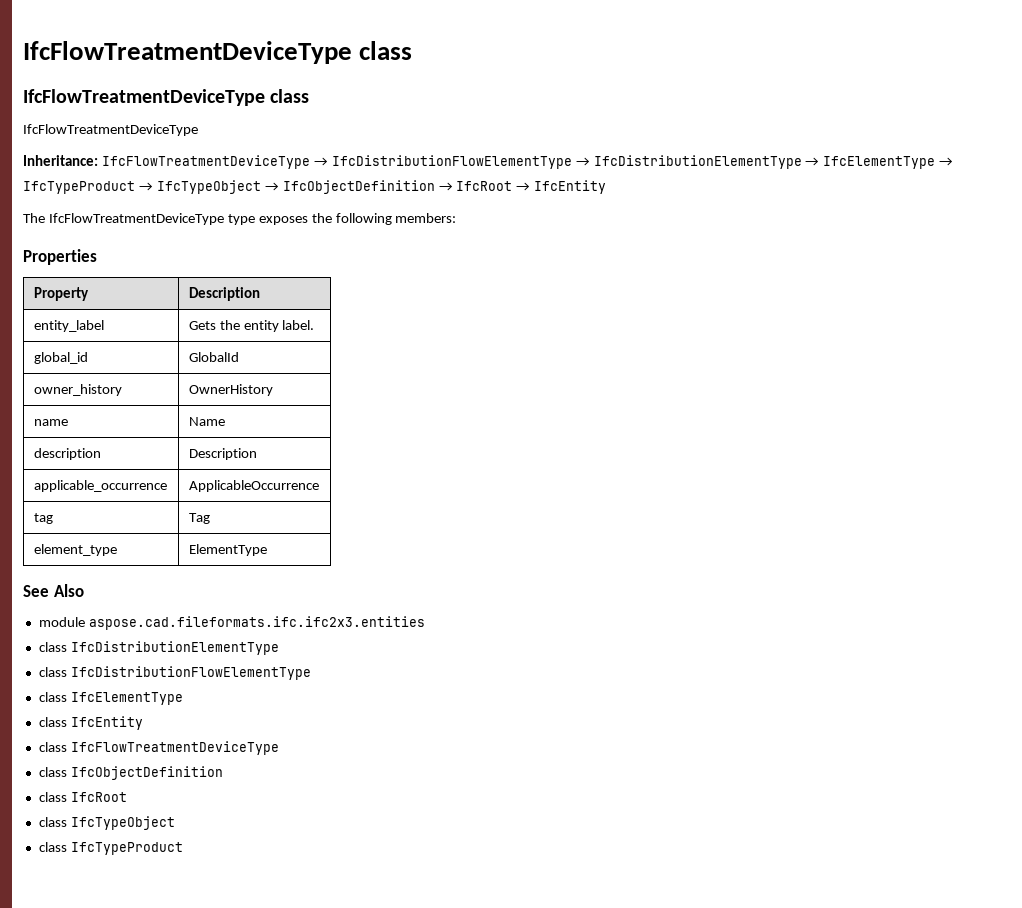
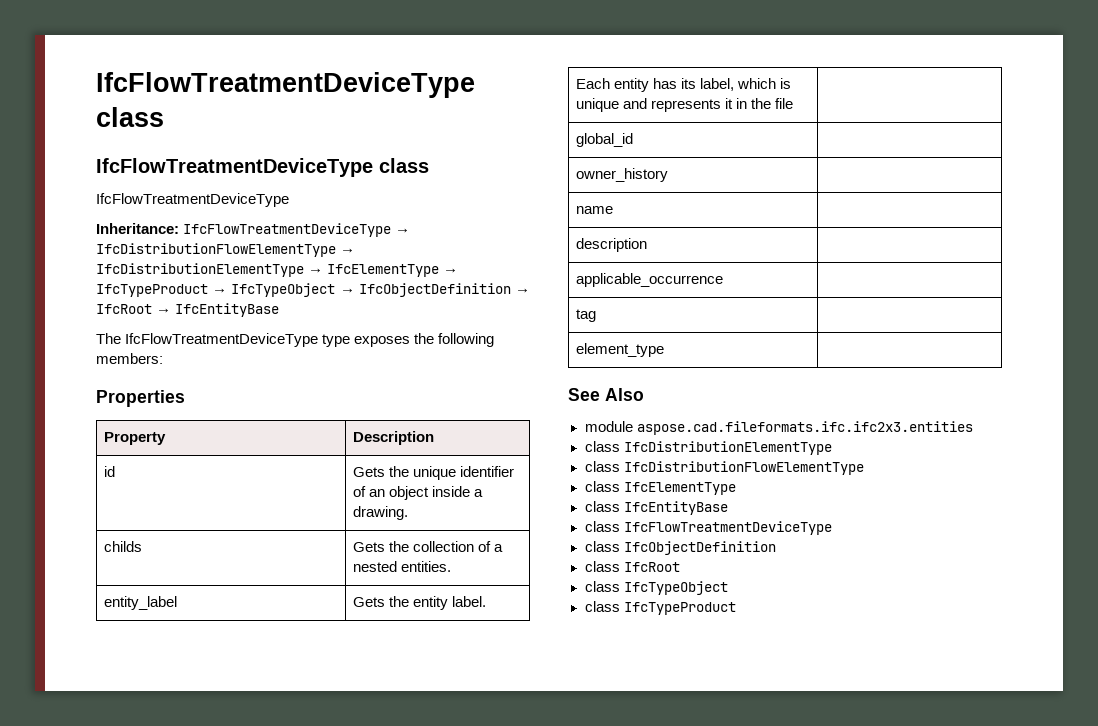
[534,180,607,194] IfcEntity -> [175,303,280,317] IfcEntityBase
(260, 294) none -> [104,466,116,477] [353,466,515,480] [353,486,484,500] [353,506,409,520] [104,541,143,552] [353,541,504,552] [353,561,452,572] // id | Gets the unique identifier of an object inside a drawing. // childs | Gets the collection of a nested entities.
(315, 325) none -> [576,78,792,92] [576,98,794,112] // Each entity has its label, which is unique and represents it in the file |
[188,352,239,362] GlobalId -> (634, 140) none
[188,384,273,396] OwnerHistory -> (669, 175) none
[188,417,225,426] Name -> (614, 210) none
[188,448,257,460] Description -> (648, 245) none
[188,480,319,492] ApplicableOccurrence -> (724, 280) none
[188,513,210,524] Tag -> (597, 315) none
[188,544,267,556] ElementType -> (665, 350) none
[70,716,143,730] IfcEntity -> [623,501,728,515] IfcEntityBase

